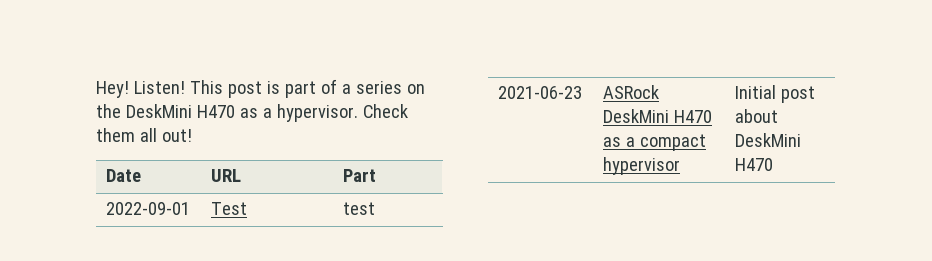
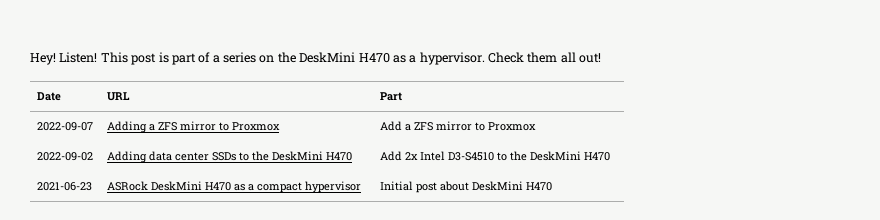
[106,202,191,215] [211,202,248,215] [343,202,376,215] 2022-09-01 | Test | test -> [36,122,93,131] [106,121,280,133] [379,121,536,131] [36,152,93,161] [106,151,352,163] [379,151,610,161] 2022-09-07 | Adding a ZFS mirror to Proxmox | Add a ZFS mirror to Proxmox // 2022-09-02 | Adding data center SSDs to the DeskMini H470 | Add 2x Intel D3-S4510 to the DeskMini H470

